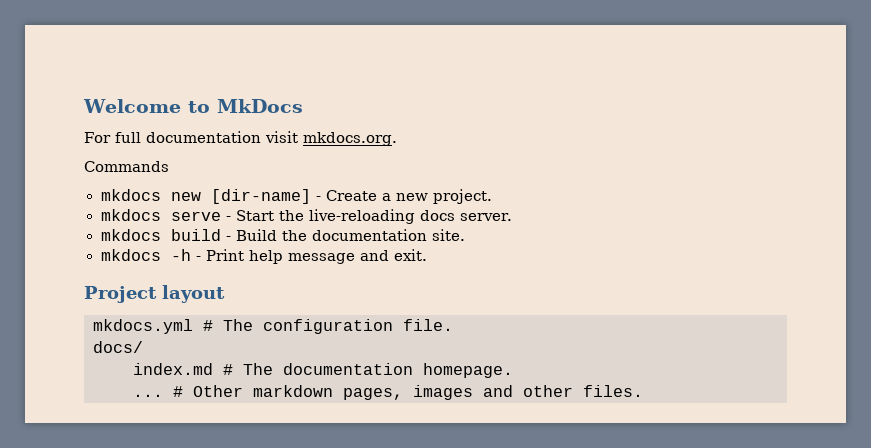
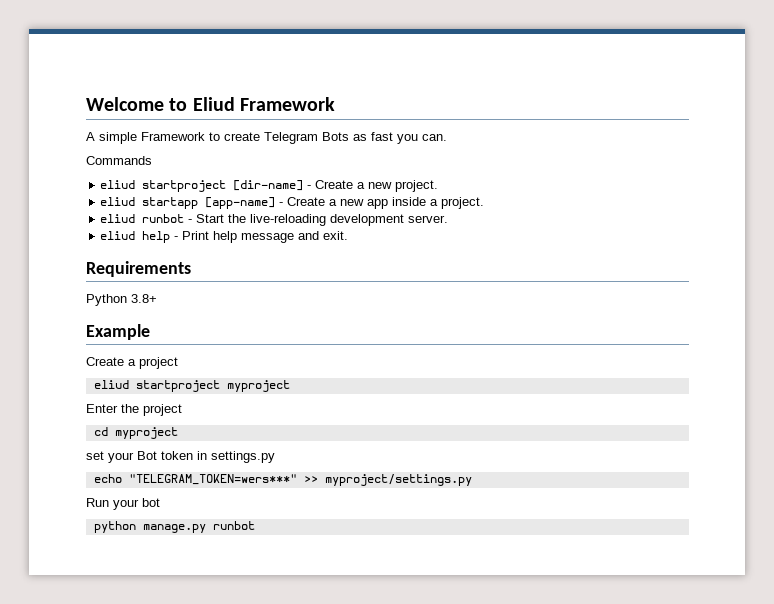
[216,99,303,113] [84,131,397,146] MkDocs // For full documentation visit mkdocs.org. -> [192,97,335,111] [86,132,447,144] Eliud Framework // A simple Framework to create Telegram Bots as fast you can.
[100,189,201,201] mkdocs new -> [100,180,227,192] eliud startproject
[100,209,221,221] mkdocs serve -> [100,197,485,209] [100,214,185,223] eliud startapp [app-name] - Create a new app inside a project. // eliud runbot
[419,210,455,221] docs -> [330,214,405,226] development
[100,229,465,241] [100,249,191,261] mkdocs build - Build the documentation site. // mkdocs -h -> [100,231,171,243] eliud help
[84,285,225,303] [93,319,453,334] [93,341,143,353] [133,363,513,378] [133,385,643,400] Project layout // mkdocs.yml # The configuration file. // docs/ // index.md # The documentation homepage. // ... # Other markdown pages, images and other files. -> [86,261,191,277] [86,294,157,306] [86,324,150,340] [86,357,178,369] [93,380,290,392] [86,404,182,416] [93,427,178,439] [86,451,275,463] [93,474,472,486] [86,498,160,510] [93,521,255,533] Requirements // Python 3.8+ // Example // Create a project // eliud startproject myproject // Enter the project // cd myproject // set your Bot token in settings.py // echo "TELEGRAM_TOKEN=wers***" >> myproject/settings.py // Run your bot // python manage.py runbot

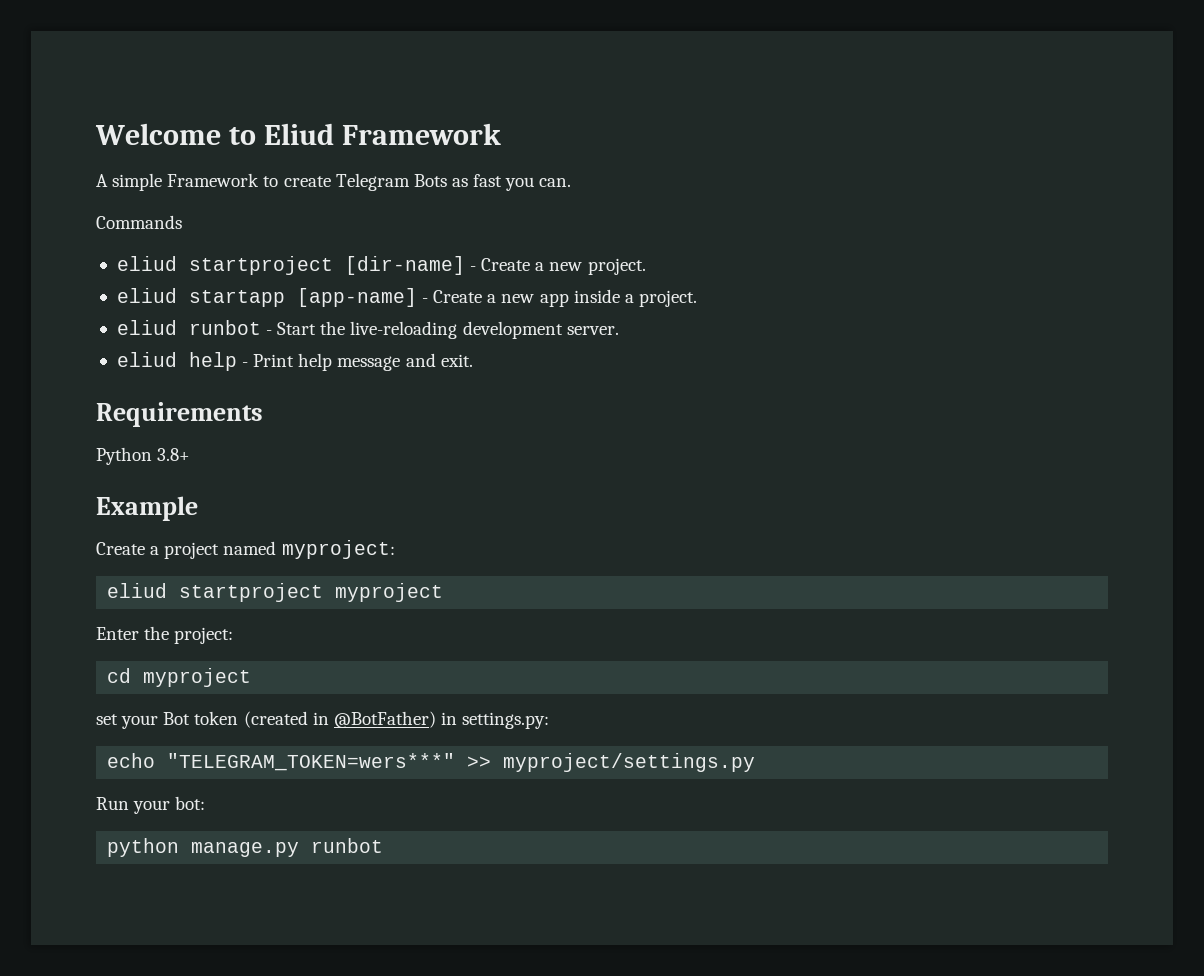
(178, 363) none -> [223,540,395,559] named myproject:
[143,404,182,416] project -> [174,627,234,644] project:
[197,451,275,463] in settings.py -> [243,711,550,729] (created in @BotFather) in settings.py:
[142,498,160,507] bot -> [175,796,206,810] bot:

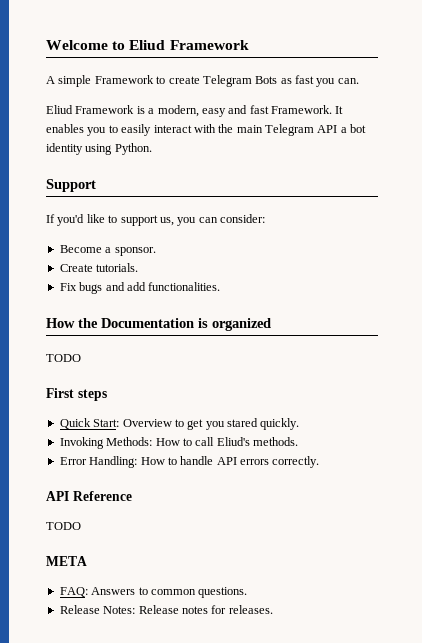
[96,215,182,229] [116,256,646,275] [116,288,697,307] [116,320,619,339] [116,352,473,371] [96,402,263,427] [96,447,191,465] [96,496,198,521] [96,540,395,559] [107,583,444,602] [96,626,234,644] [107,668,252,687] [96,711,550,729] [107,753,756,772] [96,796,206,814] [107,838,384,857] Commands // eliud startproject [dir-name] - Create a new project. // eliud startapp [app-name] - Create a new app inside a project. // eliud runbot - Start the live-reloading development server. // eliud help - Print help message and exit. // Requirements // Python 3.8+ // Example // Create a project named myproject: // eliud startproject myproject // Enter the project: // cd myproject // set your Bot token (created in @BotFather) in settings.py: // echo "TELEGRAM_TOKEN=wers***" >> myproject/settings.py // Run your bot: // python manage.py runbot -> [46,105,344,117] [46,124,367,136] [46,143,152,155] [46,179,96,192] [46,214,265,226] [59,245,156,256] [59,263,139,272] [59,282,221,294] [46,318,271,331] [46,354,81,362] [46,388,107,401] [59,418,300,430] [59,437,298,449] [59,456,320,468] [46,491,132,501] [46,522,81,530] [46,556,87,566] [59,587,248,598] [59,605,273,614] Eliud Framework is a modern, easy and fast Framework. It enables you to easily interact with the main Telegram API a bot identity using Python. // Support // If you'd like to support us, you can consider: // Become a sponsor. // Create tutorials. // Fix bugs and add functionalities. // How the Documentation is organized // TODO // First steps // Quick Start: Overview to get you stared quickly. // Invoking Methods: How to call Eliud's methods. // Error Handling: How to handle API errors correctly. // API Reference // TODO // META // FAQ: Answers to common questions. // Release Notes: Release notes for releases.

